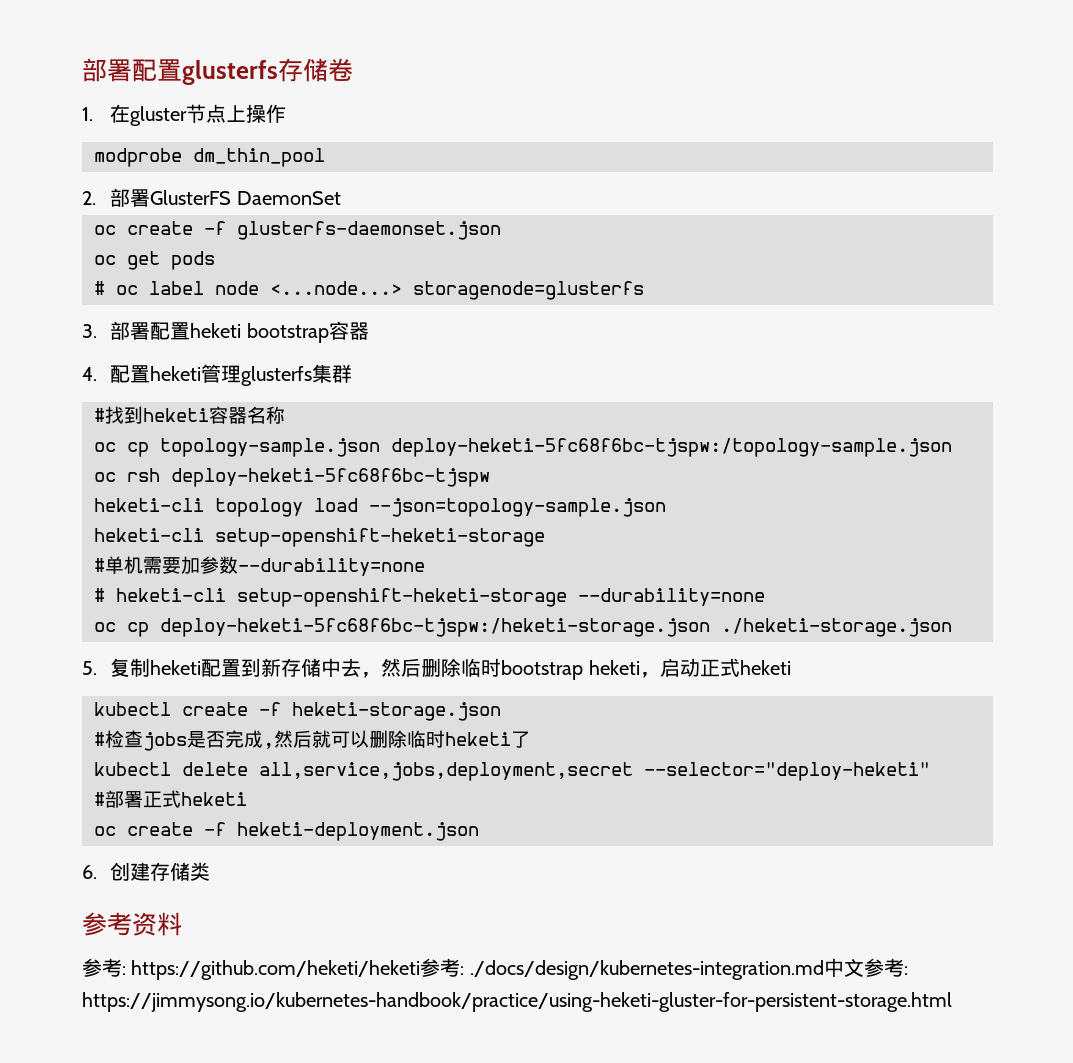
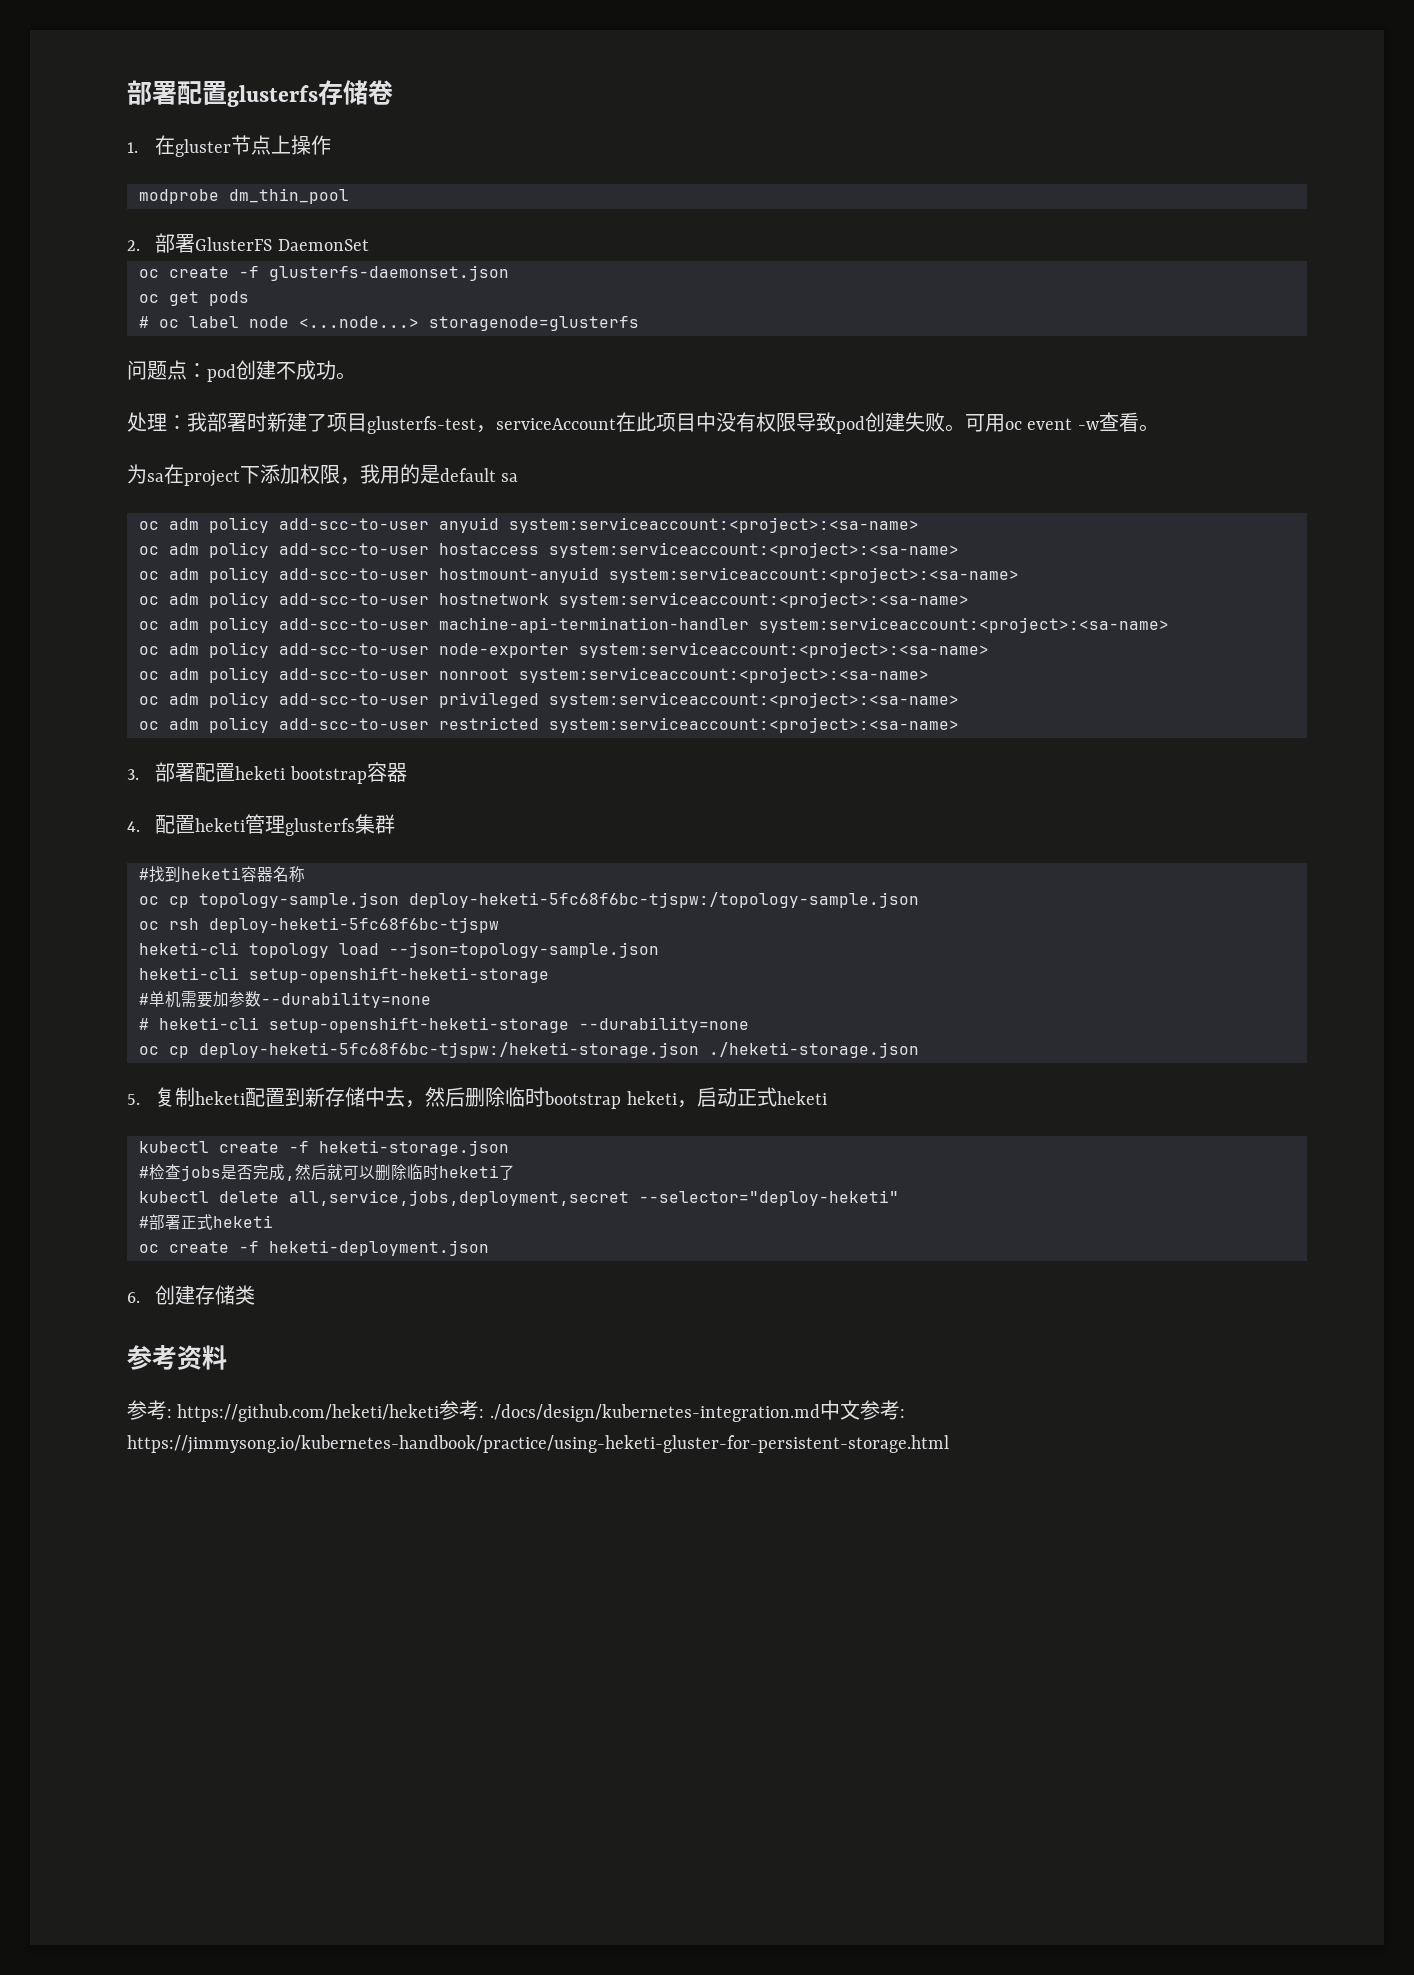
(644, 290) none -> [127,360,356,382] [127,412,1159,434] [127,464,519,487] [139,517,919,533] [139,542,959,558] [139,567,1019,583] [139,592,969,608] [139,617,1169,633] [139,642,989,658] [139,667,929,683] [139,692,959,708] [139,717,959,733] // 问题点：pod创建不成功。 // 处理：我部署时新建了项目glusterfs-test，serviceAccount在此项目中没有权限导致pod创建失败。可用oc event -w查看。 // 为sa在project下添加权限，我用的是default sa // oc adm policy add-scc-to-user anyuid system:serviceaccount:<project>:<sa-name> // oc adm policy add-scc-to-user hostaccess system:serviceaccount:<project>:<sa-name> // oc adm policy add-scc-to-user hostmount-anyuid system:serviceaccount:<project>:<sa-name> // oc adm policy add-scc-to-user hostnetwork system:serviceaccount:<project>:<sa-name> // oc adm policy add-scc-to-user machine-api-termination-handler system:serviceaccount:<project>:<sa-name> // oc adm policy add-scc-to-user node-exporter system:serviceaccount:<project>:<sa-name> // oc adm policy add-scc-to-user nonroot system:serviceaccount:<project>:<sa-name> // oc adm policy add-scc-to-user privileged system:serviceaccount:<project>:<sa-name> // oc adm policy add-scc-to-user restricted system:serviceaccount:<project>:<sa-name>

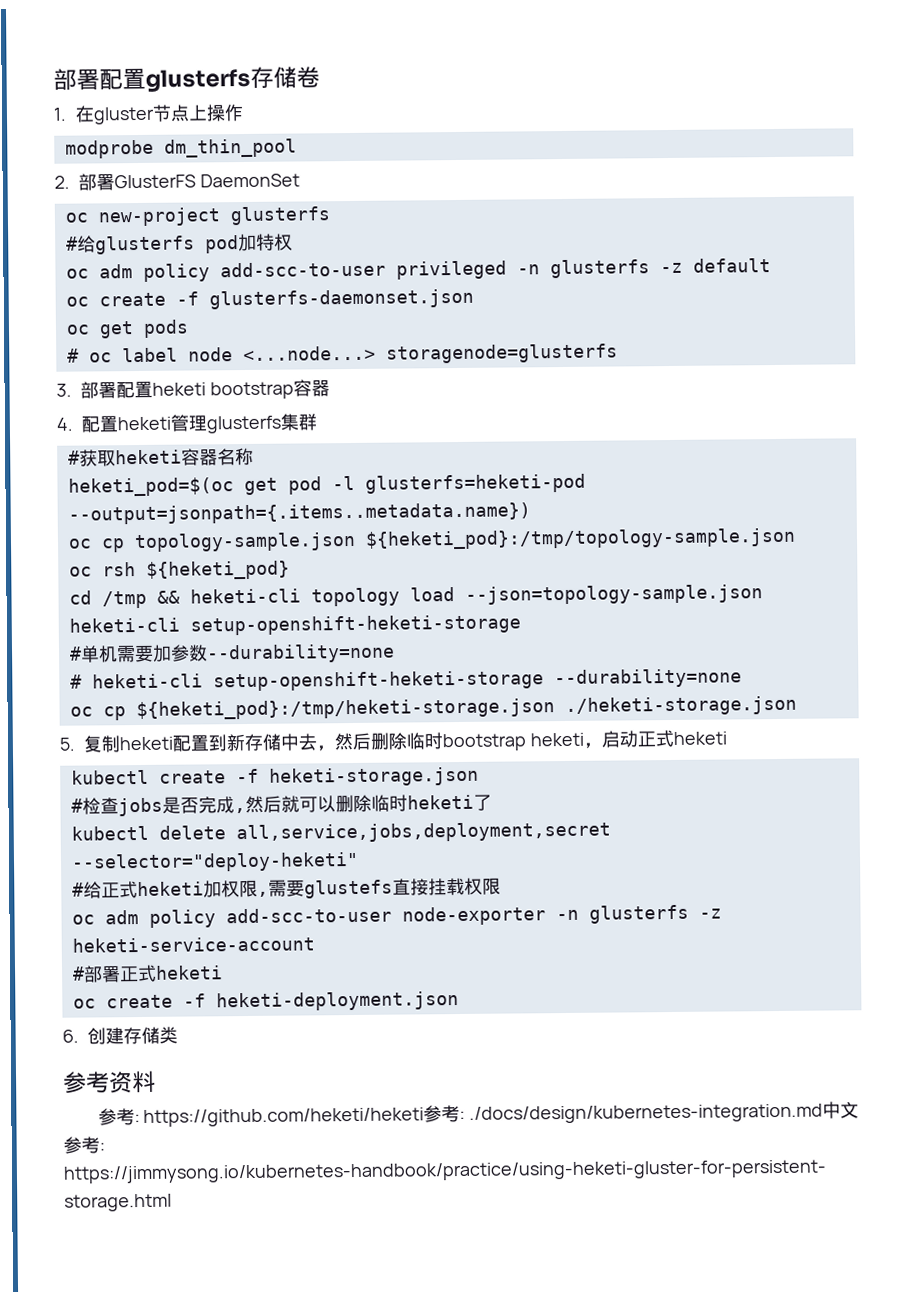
(369, 245) none -> [64,206,331,227] [65,233,293,255] [65,258,771,282] // oc new-project glusterfs // #给glusterfs pod加特权 // oc adm policy add-scc-to-user privileged -n glusterfs -z default
[127,360,356,382] [127,412,1159,434] [127,464,519,487] [139,517,919,533] [139,542,959,558] [139,567,1019,583] [139,592,969,608] [139,617,1169,633] [139,642,989,658] [139,667,929,683] [139,692,959,708] [139,717,959,733] // 问题点：pod创建不成功。 // 处理：我部署时新建了项目glusterfs-test，serviceAccount在此项目中没有权限导致pod创建失败。可用oc event -w查看。 // 为sa在project下添加权限，我用的是default sa // oc adm policy add-scc-to-user anyuid system:serviceaccount:<project>:<sa-name> // oc adm policy add-scc-to-user hostaccess system:serviceaccount:<project>:<sa-name> // oc adm policy add-scc-to-user hostmount-anyuid system:serviceaccount:<project>:<sa-name> // oc adm policy add-scc-to-user hostnetwork system:serviceaccount:<project>:<sa-name> // oc adm policy add-scc-to-user machine-api-termination-handler system:serviceaccount:<project>:<sa-name> // oc adm policy add-scc-to-user node-exporter system:serviceaccount:<project>:<sa-name> // oc adm policy add-scc-to-user nonroot system:serviceaccount:<project>:<sa-name> // oc adm policy add-scc-to-user privileged system:serviceaccount:<project>:<sa-name> // oc adm policy add-scc-to-user restricted system:serviceaccount:<project>:<sa-name> -> (618, 353) none
[149,866,181,882] 找到 -> [78,449,116,467] 获取
(305, 874) none -> [67,473,586,497] [67,502,531,525] // heketi_pod=$(oc get pod -l glusterfs=heketi-pod --output=jsonpath={.items..metadata.name})
[409,892,919,908] deploy-heketi-5fc68f6bc-tjspw:/topology-sample.json -> [364,527,796,550] ${heketi_pod}:/tmp/topology-sample.json
[209,917,499,933] deploy-heketi-5fc68f6bc-tjspw // -> [145,560,290,580] [68,590,180,609] ${heketi_pod} // cd /tmp &&
[199,1042,699,1058] deploy-heketi-5fc68f6bc-tjspw:/heketi-storage.json -> [135,698,555,721] ${heketi_pod}:/tmp/heketi-storage.json
(899, 1198) none -> [71,877,501,899] [71,904,722,928] [71,936,315,953] // #给正式heketi加权限,需要glustefs直接挂载权限 // oc adm policy add-scc-to-user node-exporter -n glusterfs -z heketi-service-account

